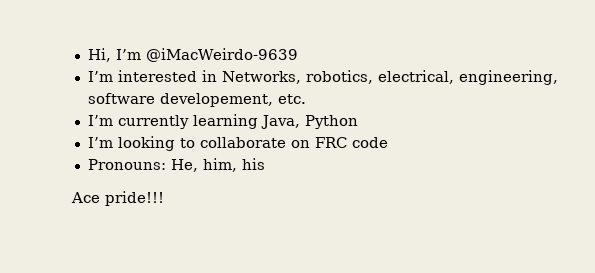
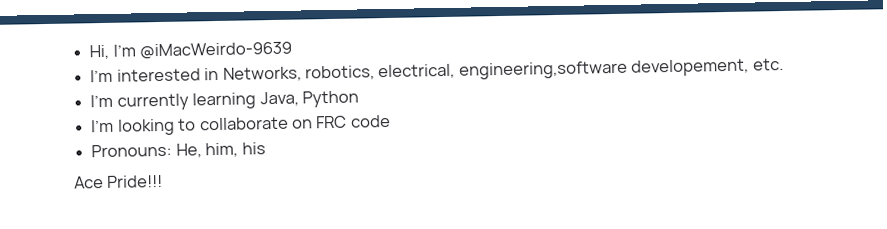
[458,70,558,85] [87,93,155,104] engineering, software -> [458,60,628,80] engineering,software
[105,191,164,206] pride!!! -> [107,174,164,188] Pride!!!

